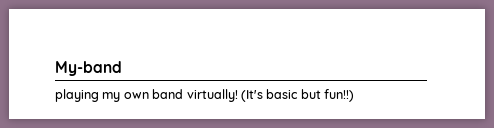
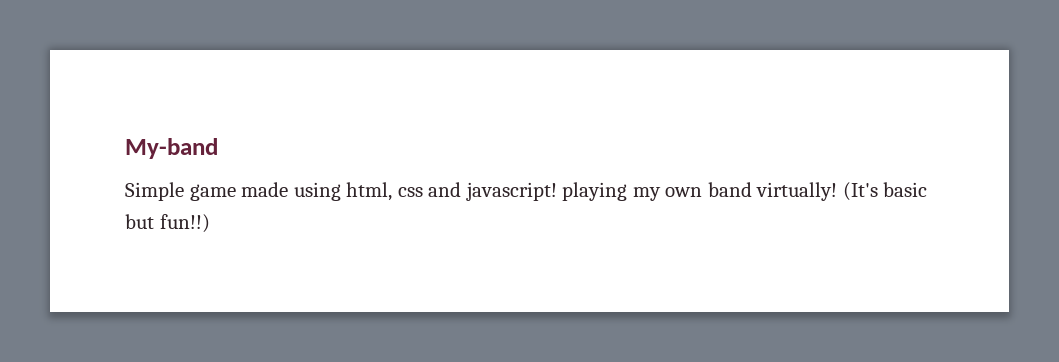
(122, 68) none -> [125,182,557,201] Simple game made using html, css and javascript!

